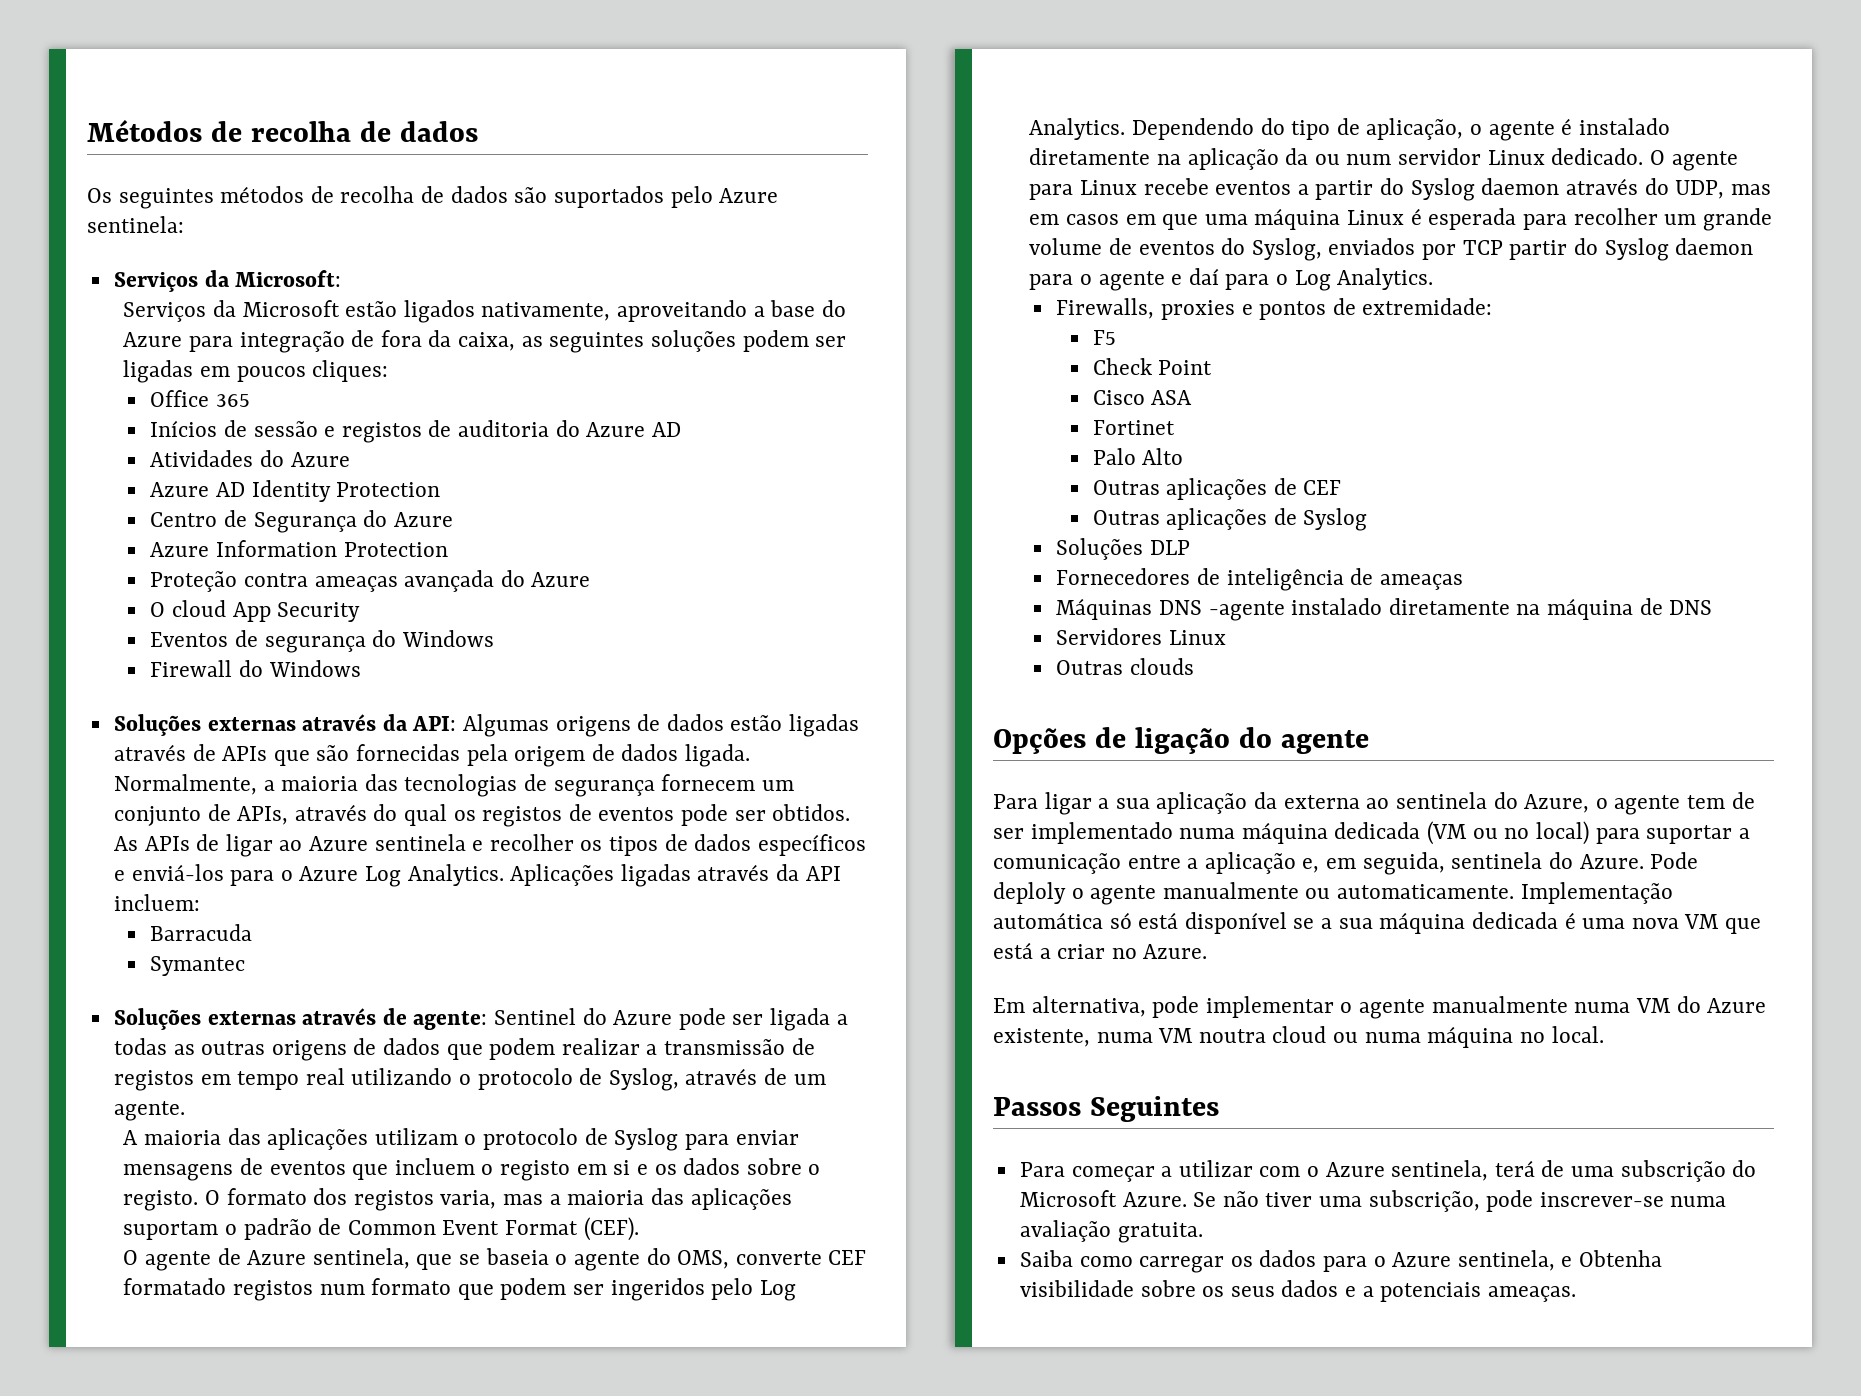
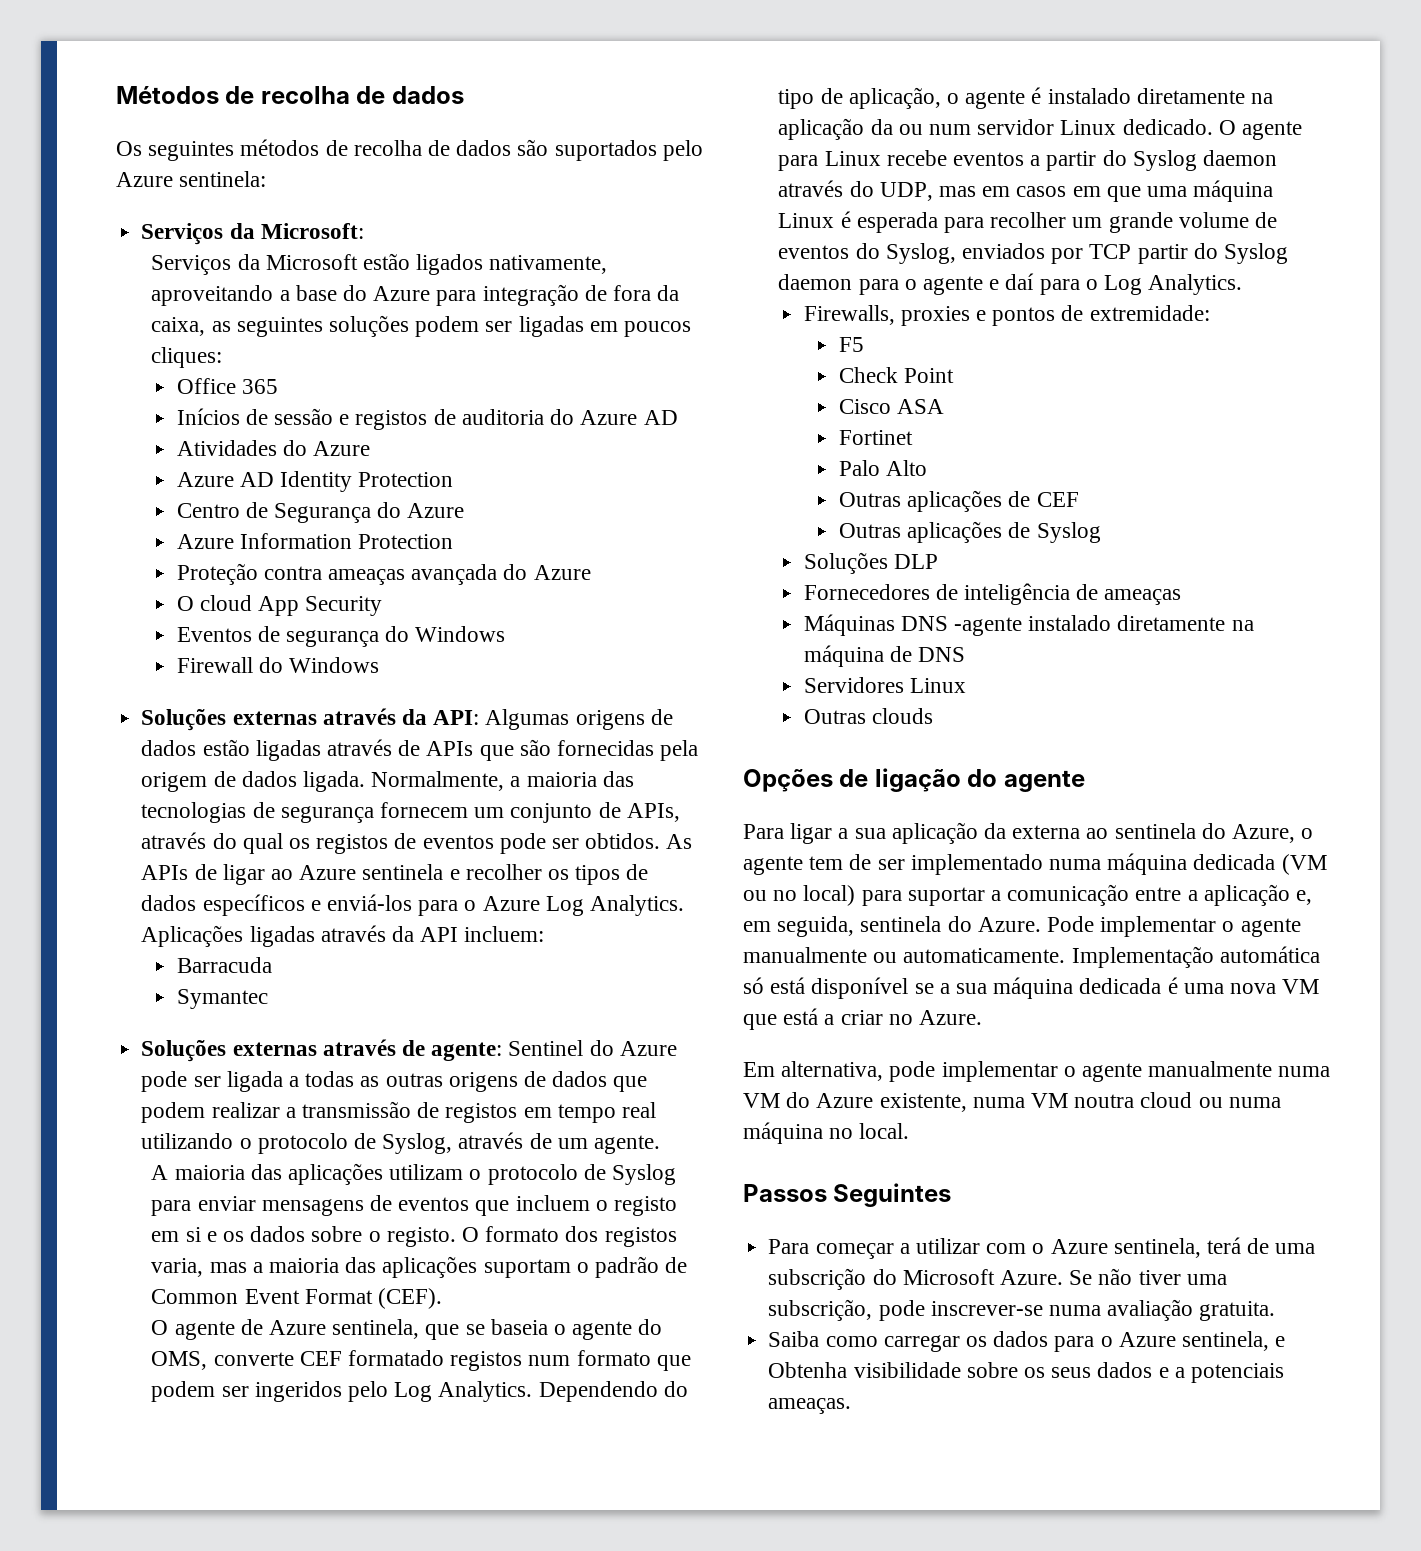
[993,882,1066,904] deploly -> [1100,916,1217,937] implementar

